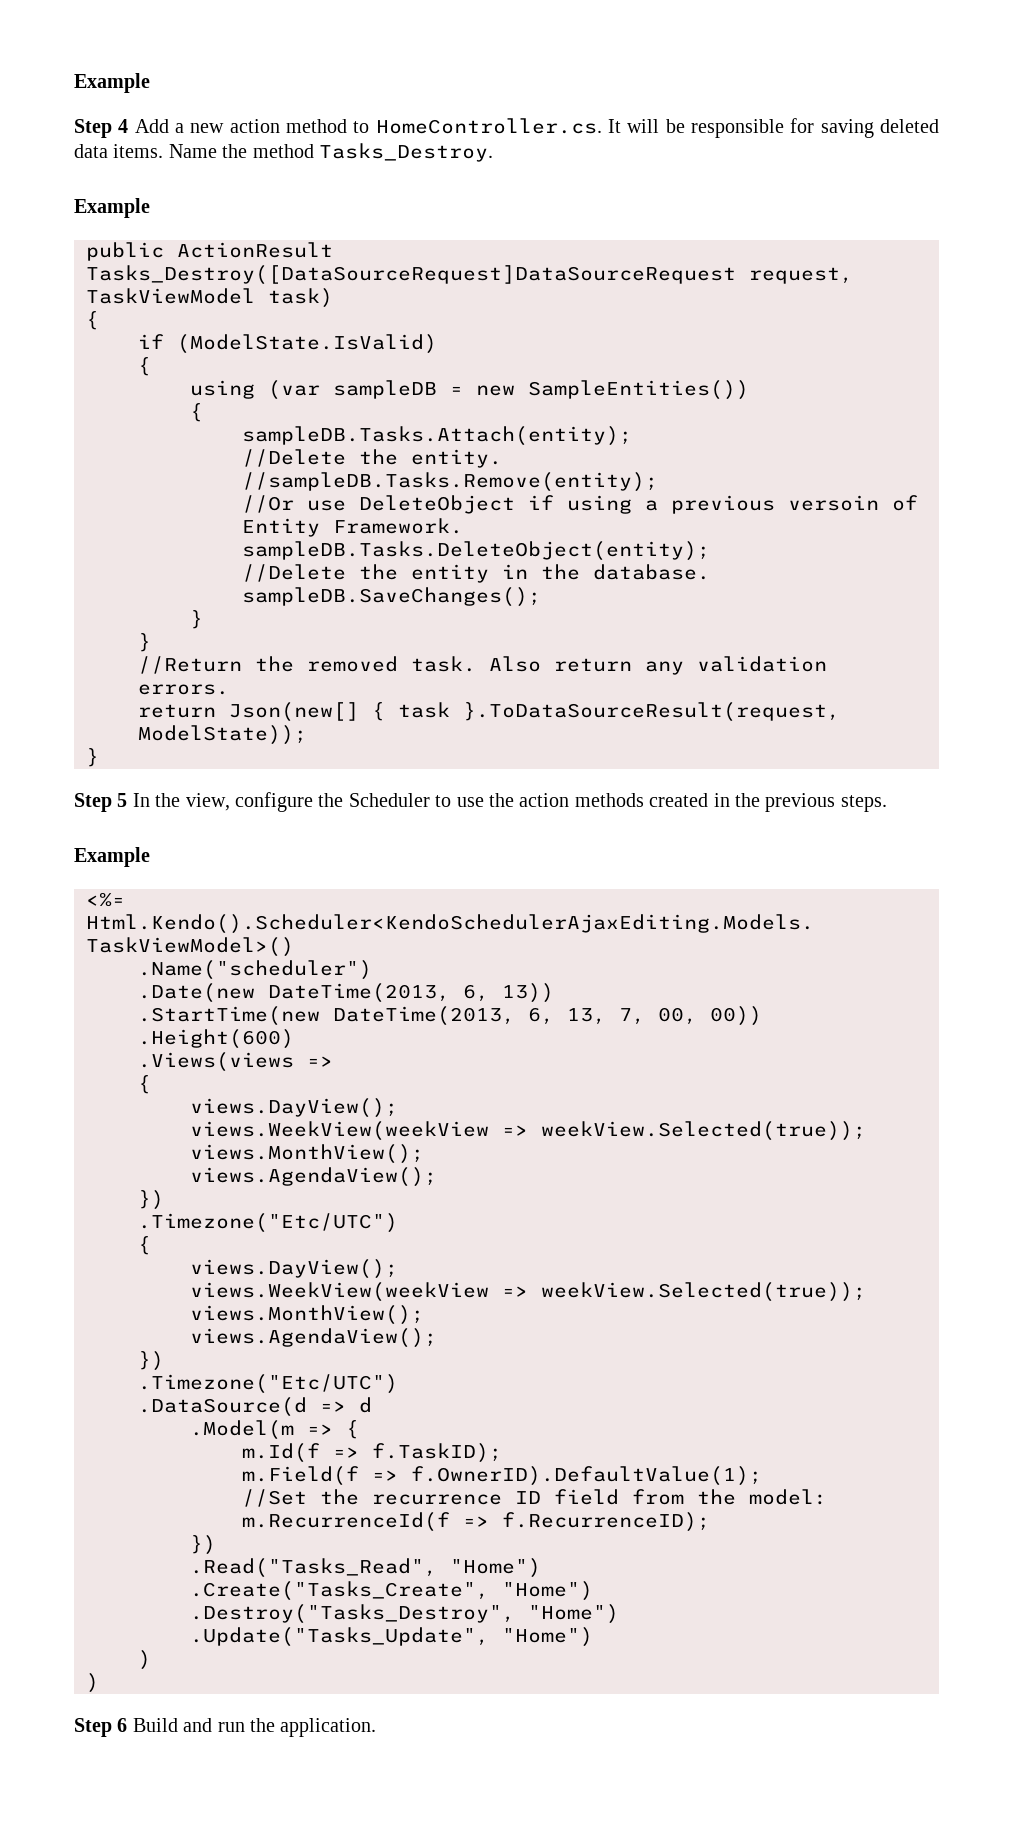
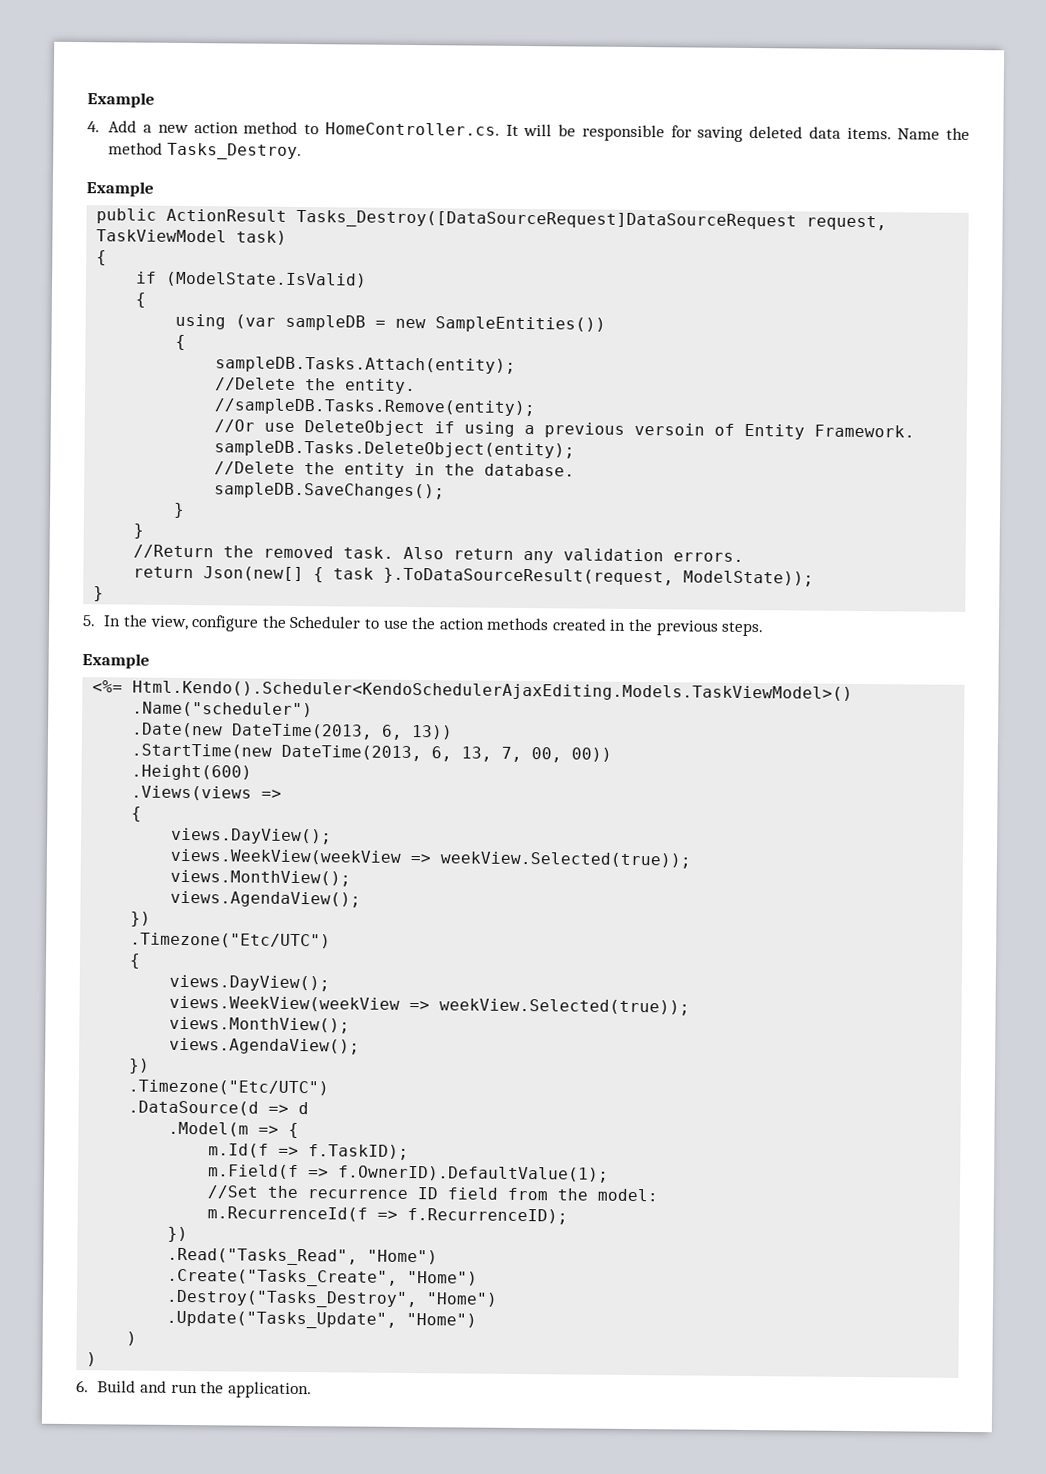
[74,73,150,93] [74,119,129,138] Example // Step 4 -> [87,92,155,108] [87,121,100,133] Example // 4.
[74,793,128,812] Step 5 -> [82,615,96,627] 5.
[74,1718,128,1737] Step 6 -> [76,1380,89,1393] 6.

